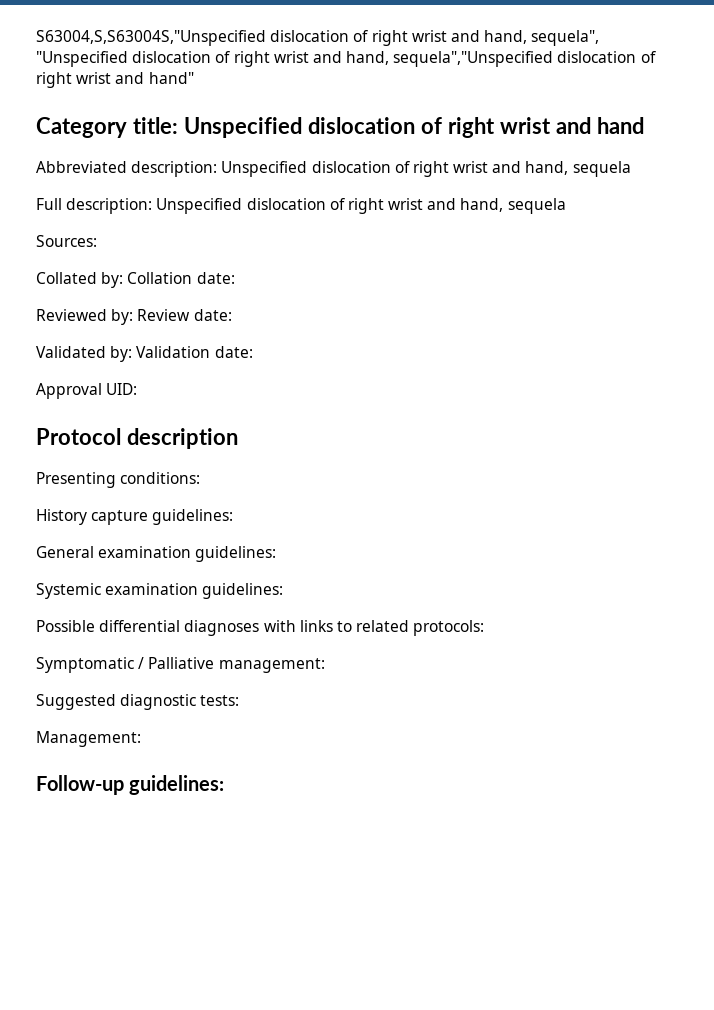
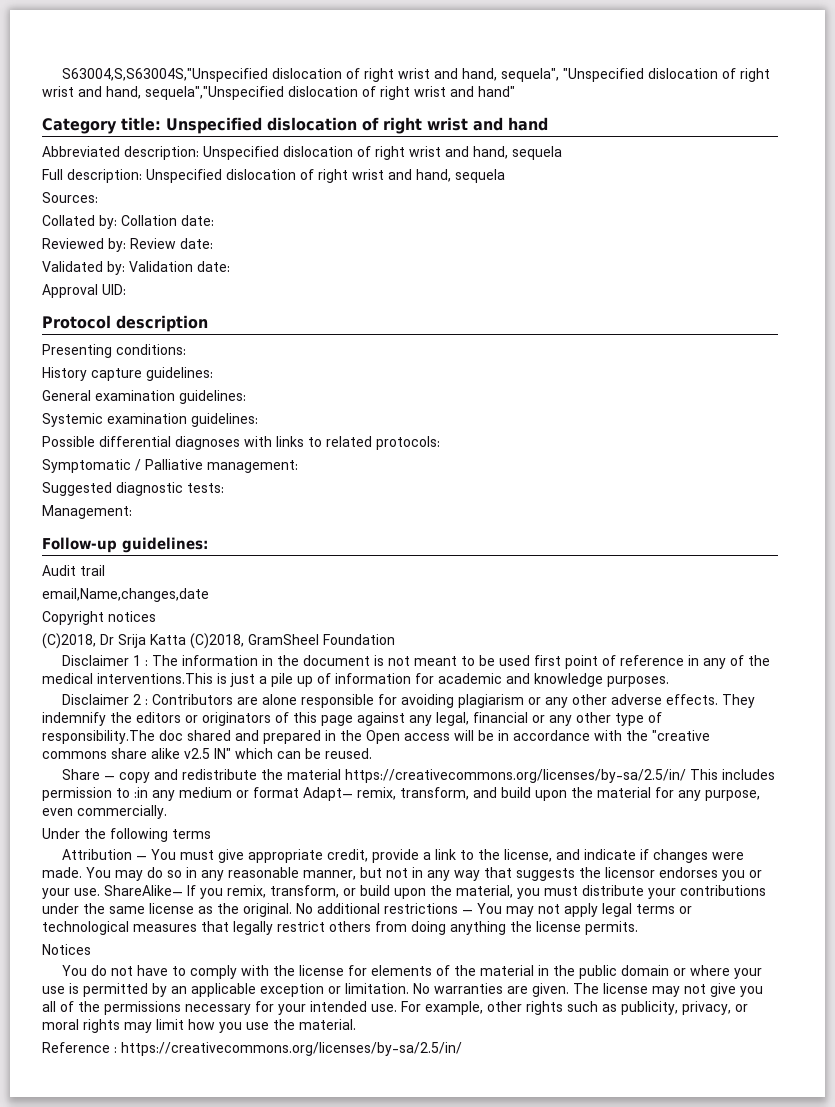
(225, 785) none -> [42,565,105,576] [42,588,209,602] [42,611,156,625] [42,633,395,649] [61,655,770,669] [42,673,669,687] [61,694,755,708] [42,712,662,726] [42,730,710,744] [42,748,372,759] [61,769,775,783] [42,787,760,801] [42,805,167,819] [42,828,211,842] [61,849,744,863] [42,867,762,881] [42,885,766,899] [42,903,692,917] [42,921,638,935] [42,944,91,955] [61,965,762,979] [42,983,763,997] [42,1001,748,1015] [42,1019,356,1033] [42,1042,462,1056] // Audit trail // email,Name,changes,date // Copyright notices // (C)2018, Dr Srija Katta (C)2018, GramSheel Foundation // Disclaimer 1 : The information in the document is not meant to be used first point of reference in any of the medical interventions.This is just a pile up of information for academic and knowledge purposes. // Disclaimer 2 : Contributors are alone responsible for avoiding plagiarism or any other adverse effects. They indemnify the editors or originators of this page against any legal, financial or any other type of responsibility.The doc shared and prepared in the Open access will be in accordance with the "creative commons share alike v2.5 IN" which can be reused. // Share — copy and redistribute the material https://creativecommons.org/licenses/by-sa/2.5/in/ This includes permission to :in any medium or format Adapt— remix, transform, and build upon the material for any purpose, even commercially. // Under the following terms // Attribution — You must give appropriate credit, provide a link to the license, and indicate if changes were made. You may do so in any reasonable manner, but not in any way that suggests the licensor endorses you or your use. ShareAlike— If you remix, transform, or build upon the material, you must distribute your contributions under the same license as the original. No additional restrictions — You may not apply legal terms or technological measures that legally restrict others from doing anything the license permits. // Notices // You do not have to comply with the license for elements of the material in the public domain or where your use is permitted by an applicable exception or limitation. No warranties are given. The license may not give you all of the permissions necessary for your intended use. For example, other rights such as publicity, privacy, or moral rights may limit how you use the material. // Reference : https://creativecommons.org/licenses/by-sa/2.5/in/

